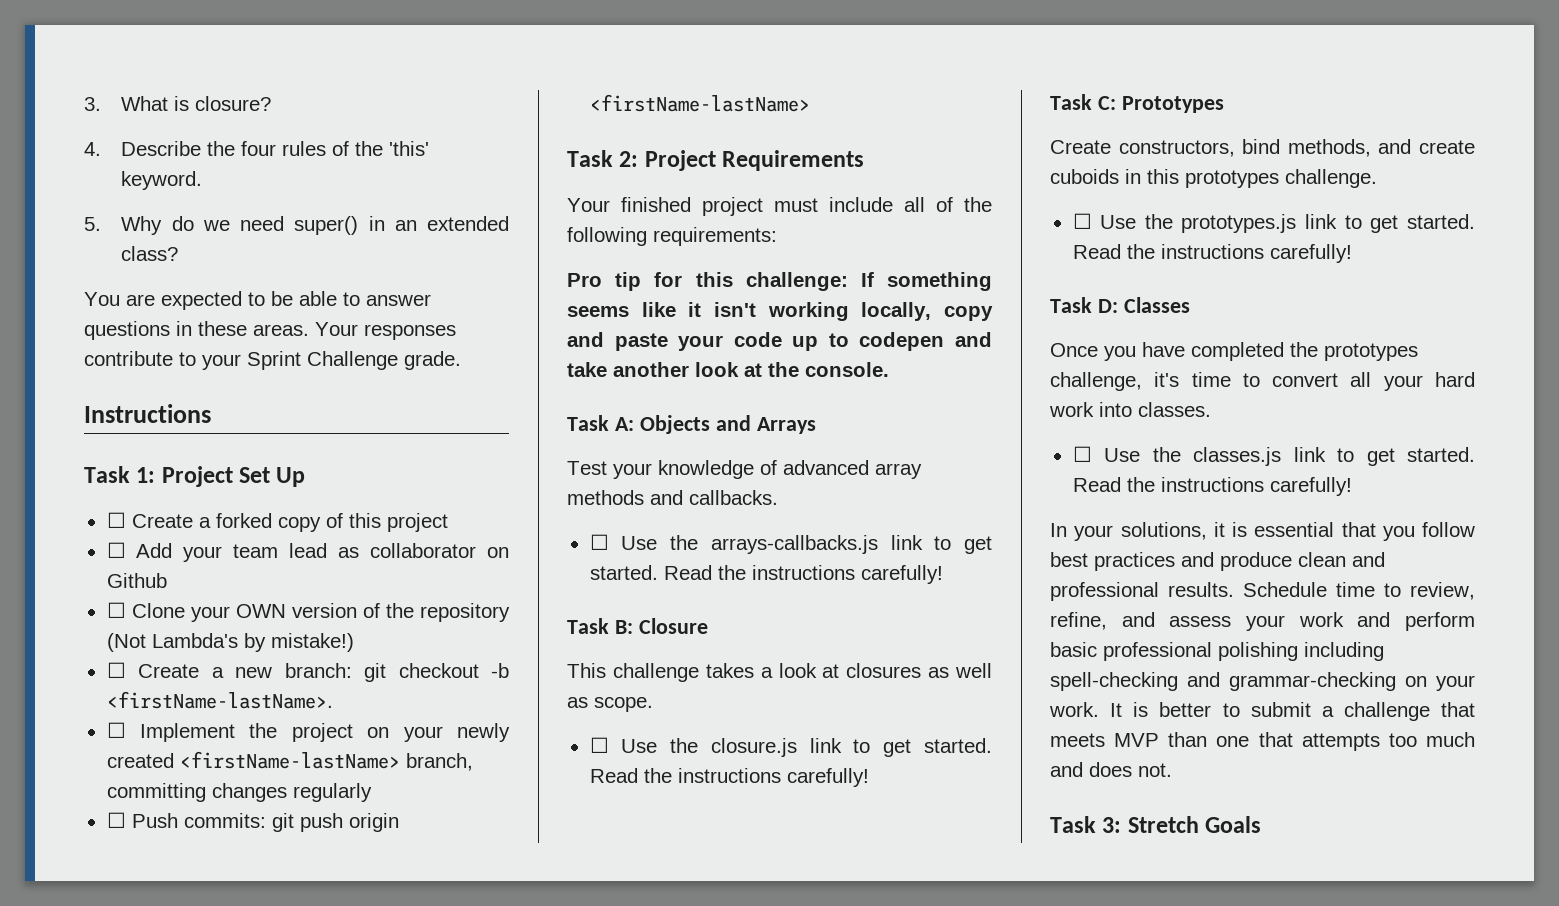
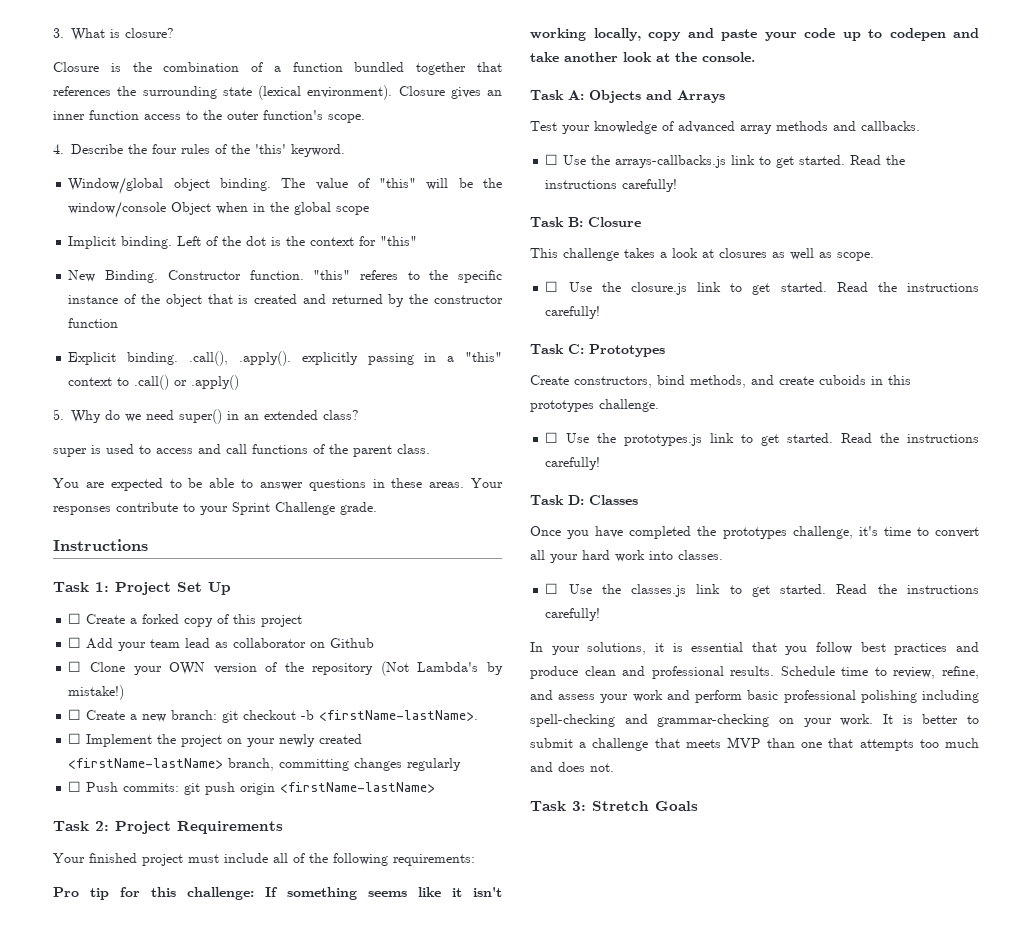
(272, 103) none -> [53,62,502,75] [53,85,502,100] [53,110,365,123] // Closure is the combination of a function bundled together that references the surrounding state (lexical environment). Closure gives an inner function access to the outer function's scope.
(203, 180) none -> [68,177,502,194] [68,201,370,218] [68,236,418,249] [68,270,502,283] [68,294,504,307] [68,318,119,328] [68,351,502,366] [68,375,240,390] // Window/global object binding. The value of "this" will be the window/console Object when in the global scope // Implicit binding. Left of the dot is the context for "this" // New Binding. Constructor function. "this" referes to the specific instance of the object that is created and returned by the constructor function // Explicit binding. .call(), .apply(). explicitly passing in a "this" context to .call() or .apply()
(179, 253) none -> [53,444,430,457] // super is used to access and call functions of the parent class.

